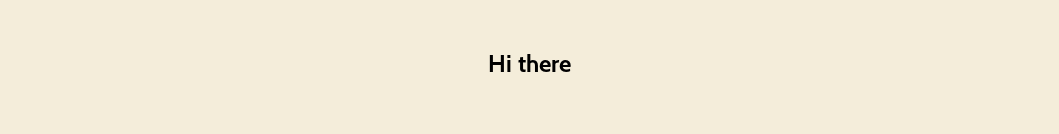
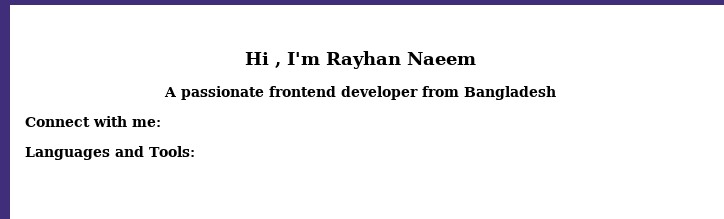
[518,54,572,72] there -> [274,51,476,69] [163,86,556,100] [25,116,161,127] [25,146,195,160] , I'm Rayhan Naeem // A passionate frontend developer from Bangladesh // Connect with me: // Languages and Tools:

